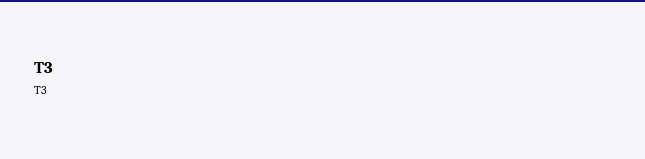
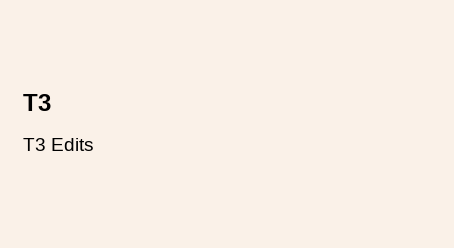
(47, 90) none -> [51,138,95,151] Edits

